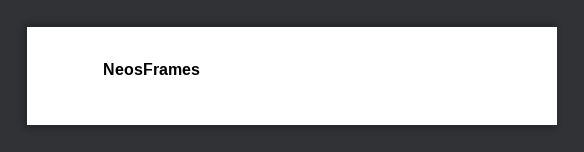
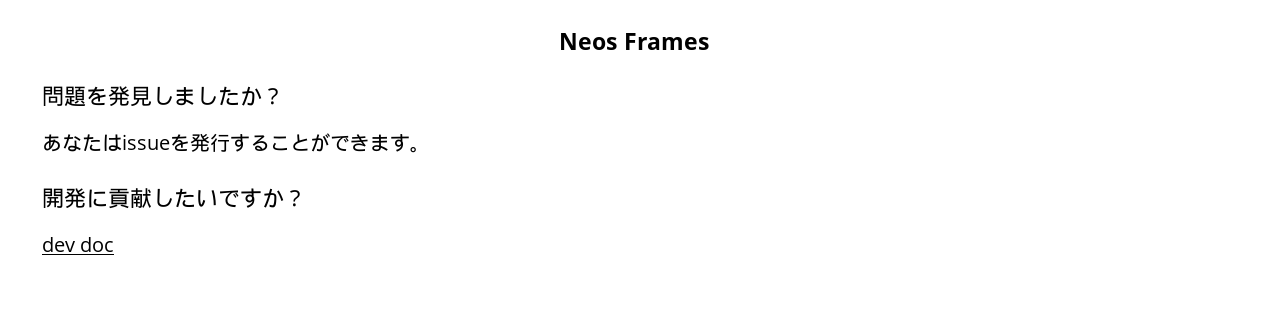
[103,63,200,75] NeosFrames -> [559,33,709,50] [42,86,284,107] [42,133,430,153] [42,188,306,209] [42,237,115,252] Neos Frames // 問題を発見しましたか？ // あなたはissueを発行することができます。 // 開発に貢献したいですか？ // dev doc

